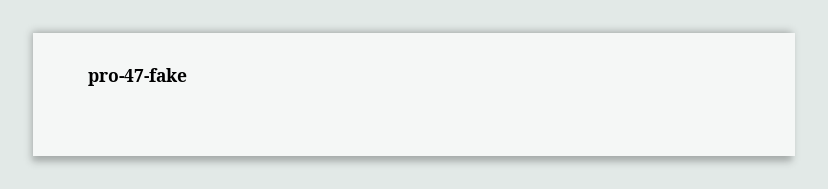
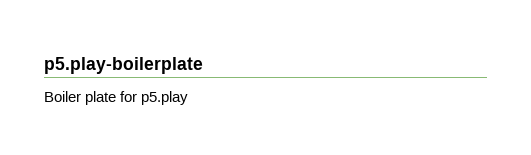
[88,68,187,86] pro-47-fake -> [44,57,203,74] [44,91,189,105] p5.play-boilerplate // Boiler plate for p5.play

